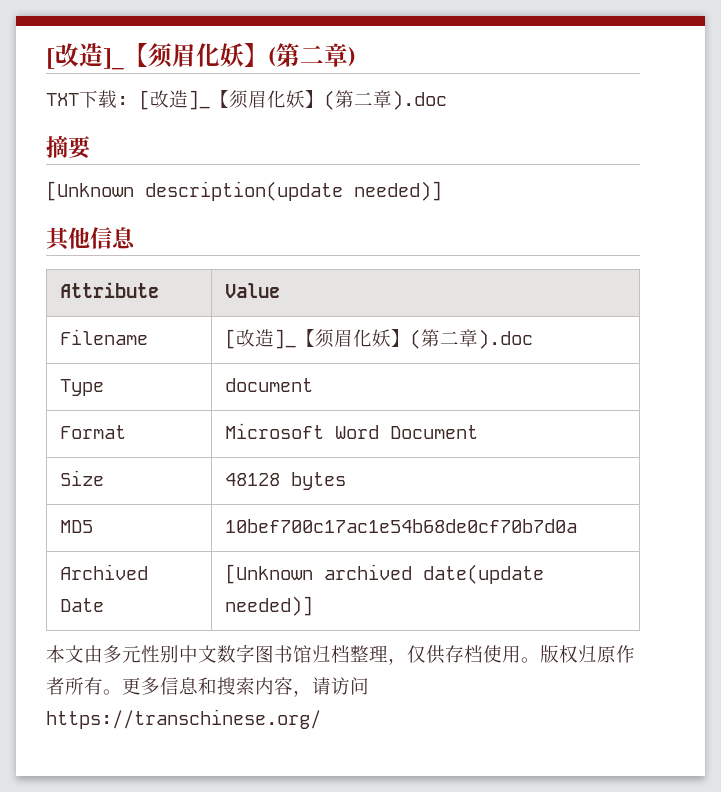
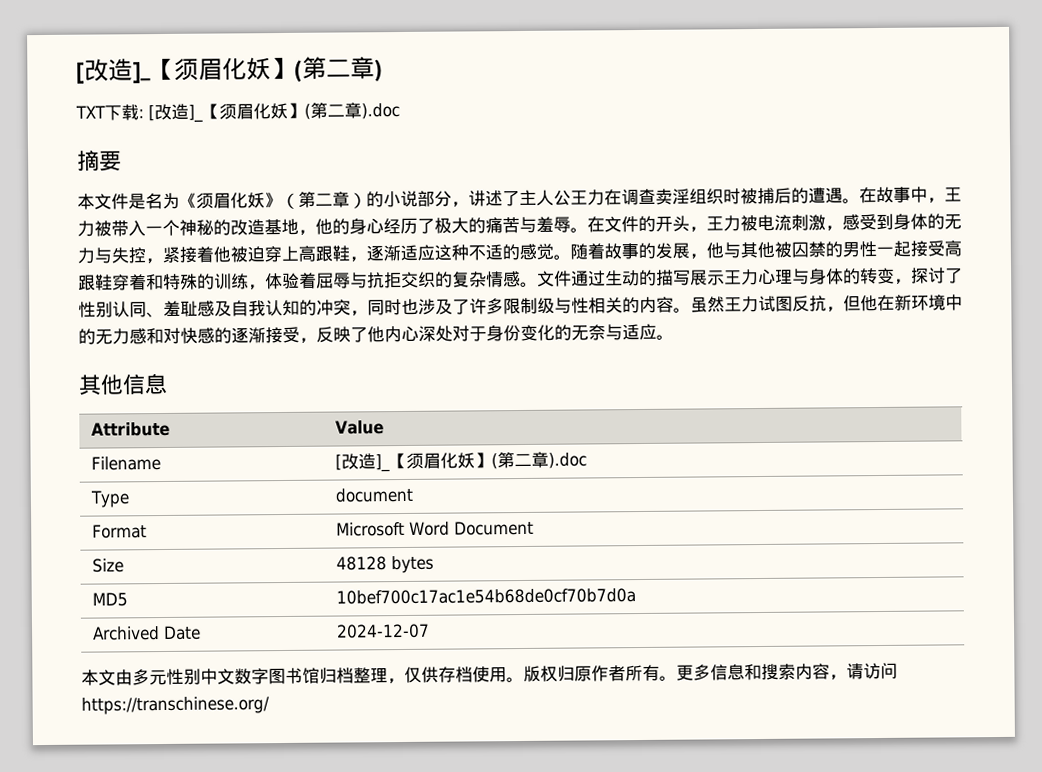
[46,181,442,201] [Unknown description(update needed)] -> [77,186,962,210] [77,213,962,237] [77,240,962,265] [78,267,963,291] [78,294,963,318] [78,323,674,345] 本文件是名为《须眉化妖》（第二章）的小说部分，讲述了主人公王力在调查卖淫组织时被捕后的遭遇。在故事中，王力被带入一个神秘的改造基地，他的身心经历了极大的痛苦与羞辱。在文件的开头，王力被电流刺激，感受到身体的无力与失控，紧接着他被迫穿上高跟鞋，逐渐适应这种不适的感觉。随着故事的发展，他与其他被囚禁的男性一起接受高跟鞋穿着和特殊的训练，体验着屈辱与抗拒交织的复杂情感。文件通过生动的描写展示王力心理与身体的转变，探讨了性别认同、羞耻感及自我认知的冲突，同时也涉及了许多限制级与性相关的内容。虽然王力试图反抗，但他在新环境中的无力感和对快感的逐渐接受，反映了他内心深处对于身份变化的无奈与适应。
[225,564,545,584] [225,596,314,616] [Unknown archived date(update needed)] -> [336,623,431,639] 2024-12-07

